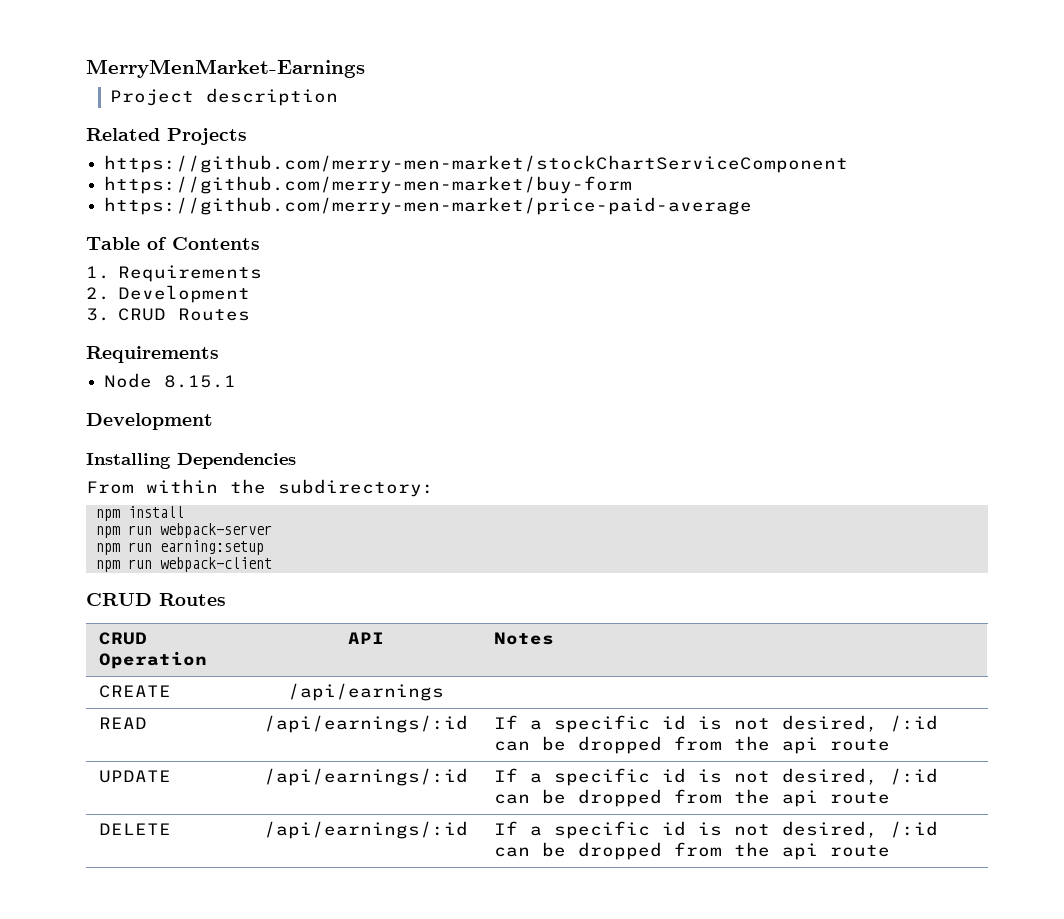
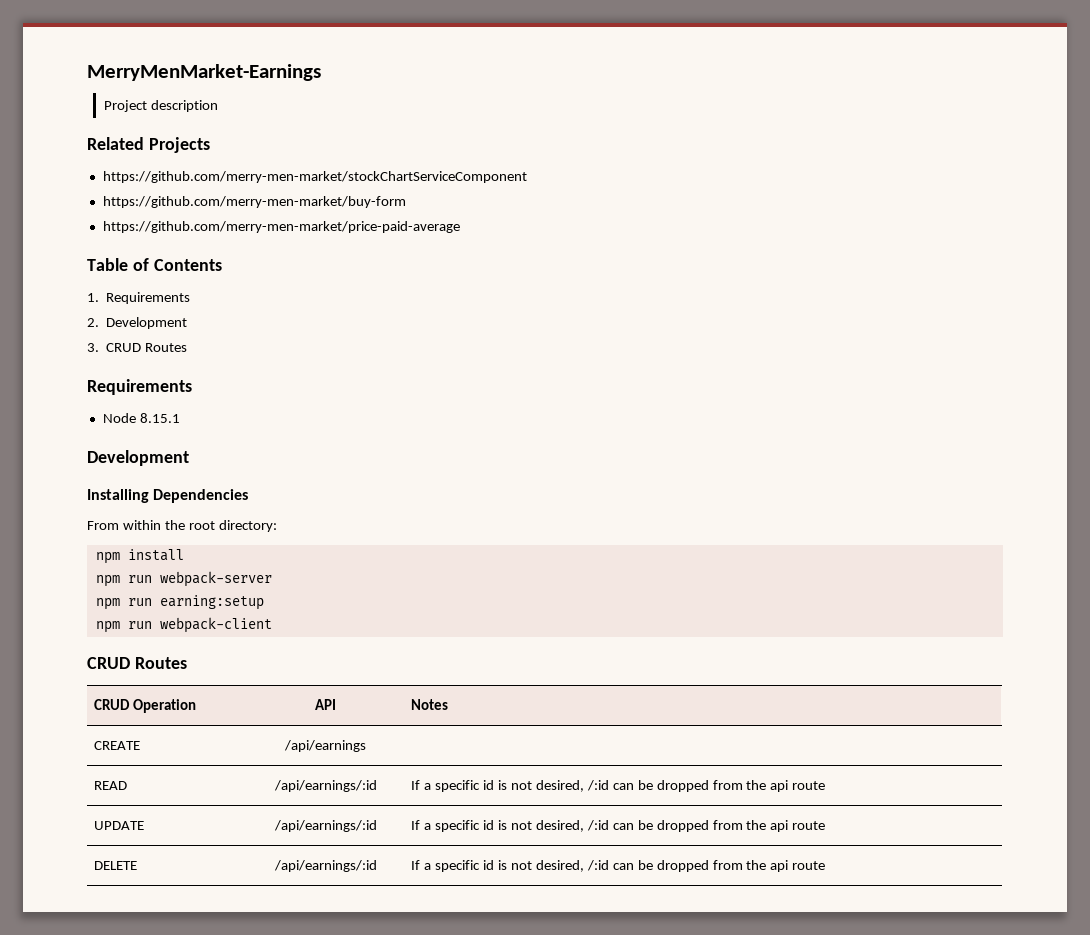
[278,479,434,497] subdirectory: -> [188,520,277,532] root directory:

